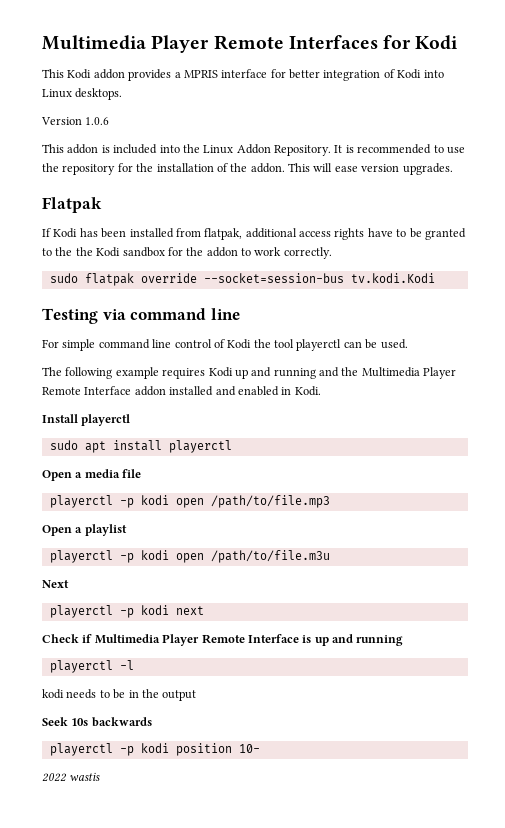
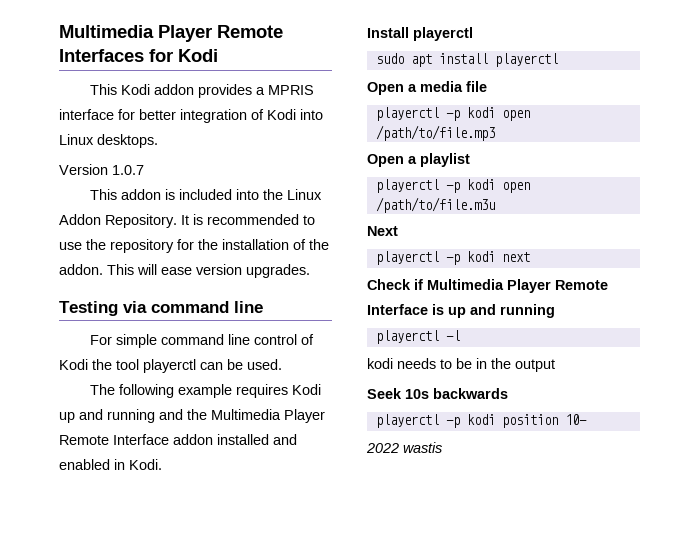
[85,117,110,125] 1.0.6 -> [112,165,144,175] 1.0.7
[42,197,102,213] [42,228,466,240] [42,247,332,259] [49,273,435,286] // Flatpak // If Kodi has been installed from flatpak, additional access rights have to be granted to the the Kodi sandbox for the addon to work correctly. // sudo flatpak override --socket=session-bus tv.kodi.Kodi -> (310, 271) none

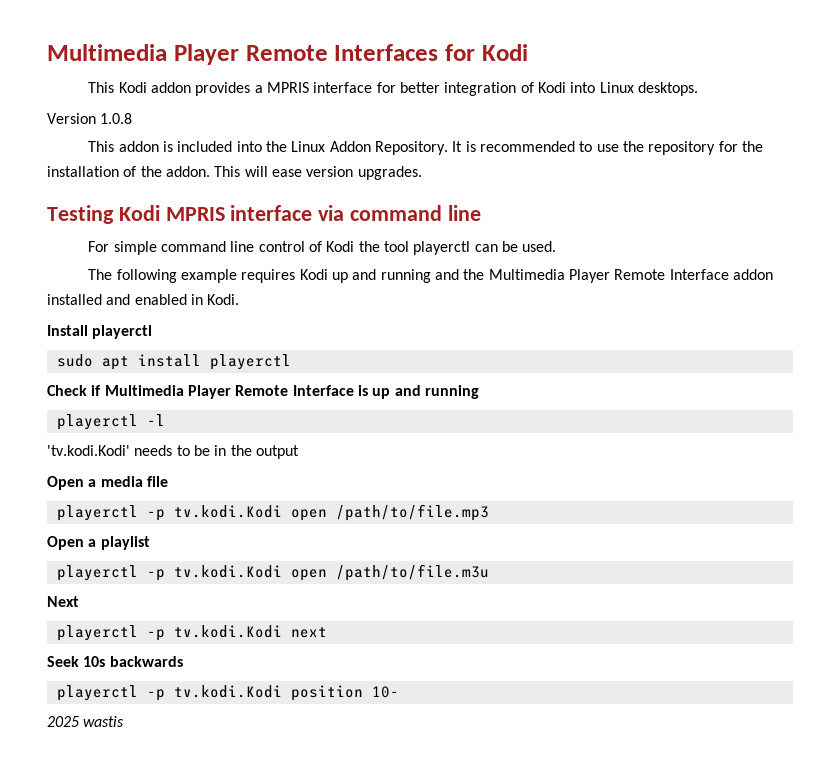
[112,165,144,175] 1.0.7 -> [100,113,133,124] 1.0.8
(118, 308) none -> [118,205,313,221] Kodi MPRIS interface
[367,81,487,95] [375,107,530,121] [375,125,495,141] [367,153,470,167] [375,179,530,193] [375,197,495,213] [367,226,398,236] [375,251,530,265] // Open a media file // playerctl -p kodi open /path/to/file.mp3 // Open a playlist // playerctl -p kodi open /path/to/file.m3u // Next // playerctl -p kodi next -> (291, 362) none
[367,358,393,369] kodi -> [47,445,130,456] 'tv.kodi.Kodi'
(555, 365) none -> [47,476,168,490] [56,504,489,521] [47,536,150,550] [56,564,489,581] [47,596,79,607] [56,625,327,641] // Open a media file // playerctl -p tv.kodi.Kodi open /path/to/file.mp3 // Open a playlist // playerctl -p tv.kodi.Kodi open /path/to/file.m3u // Next // playerctl -p tv.kodi.Kodi next
[466,414,495,425] kodi -> [173,685,282,698] tv.kodi.Kodi
[366,443,399,453] 2022 -> [47,716,79,727] 2025

